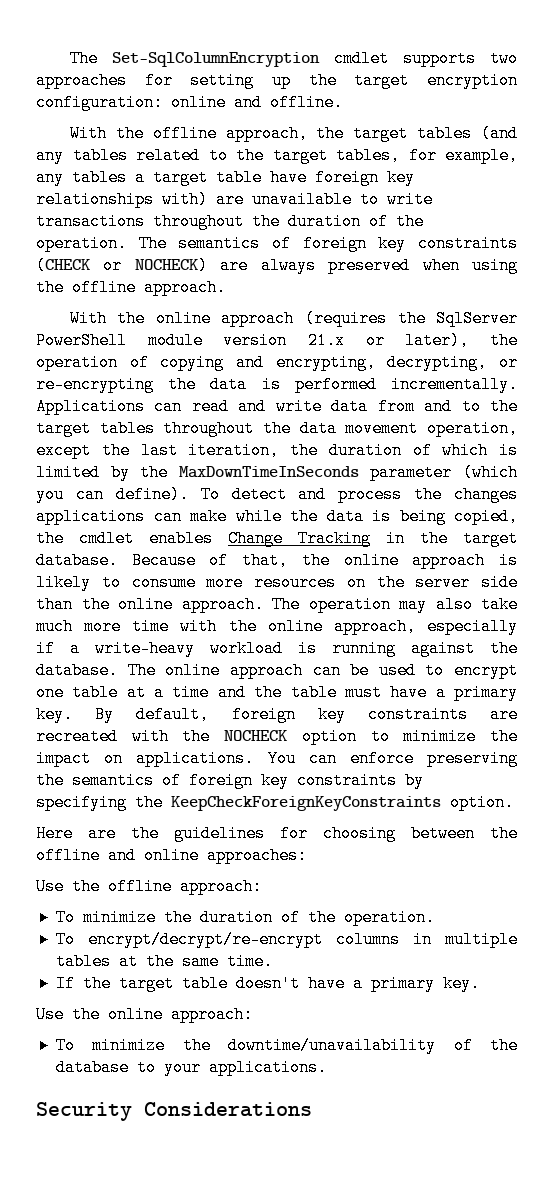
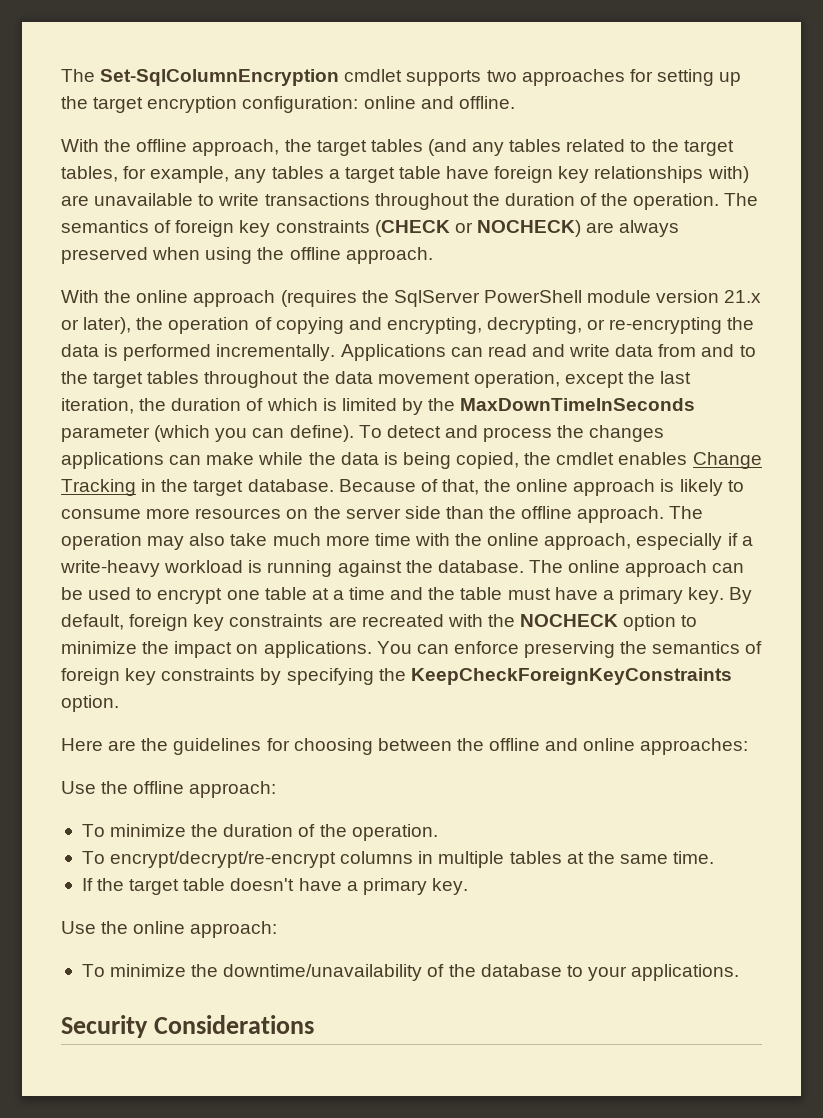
[118,596,173,613] online -> [521,506,573,519] offline

